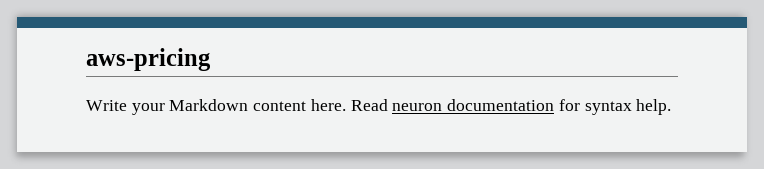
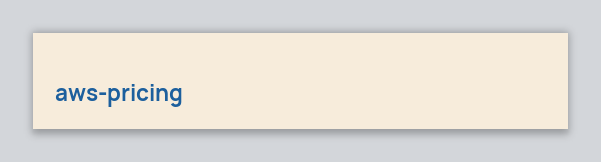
[86,99,672,115] // Write your Markdown content here. Read neuron documentation for syntax help. -> (183, 95) none

